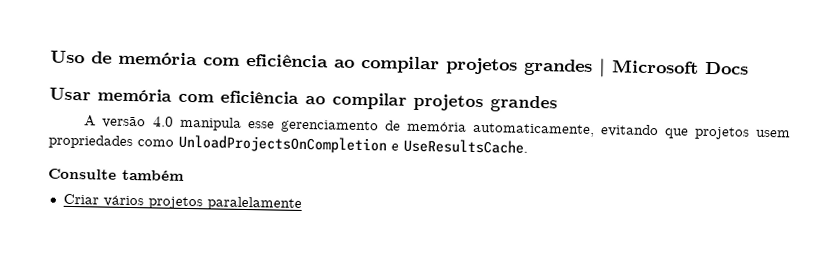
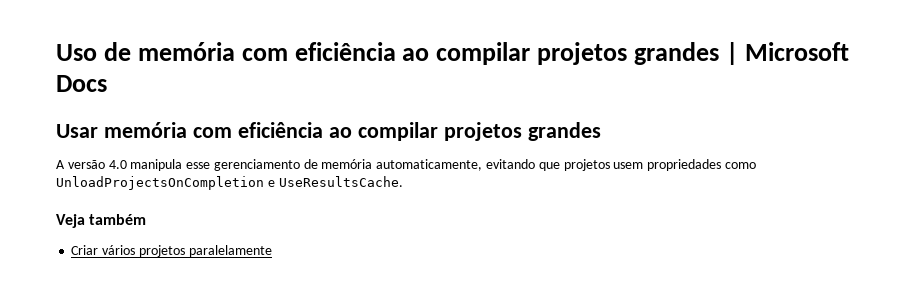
[48,168,117,180] Consulte -> [56,214,85,228] Veja

